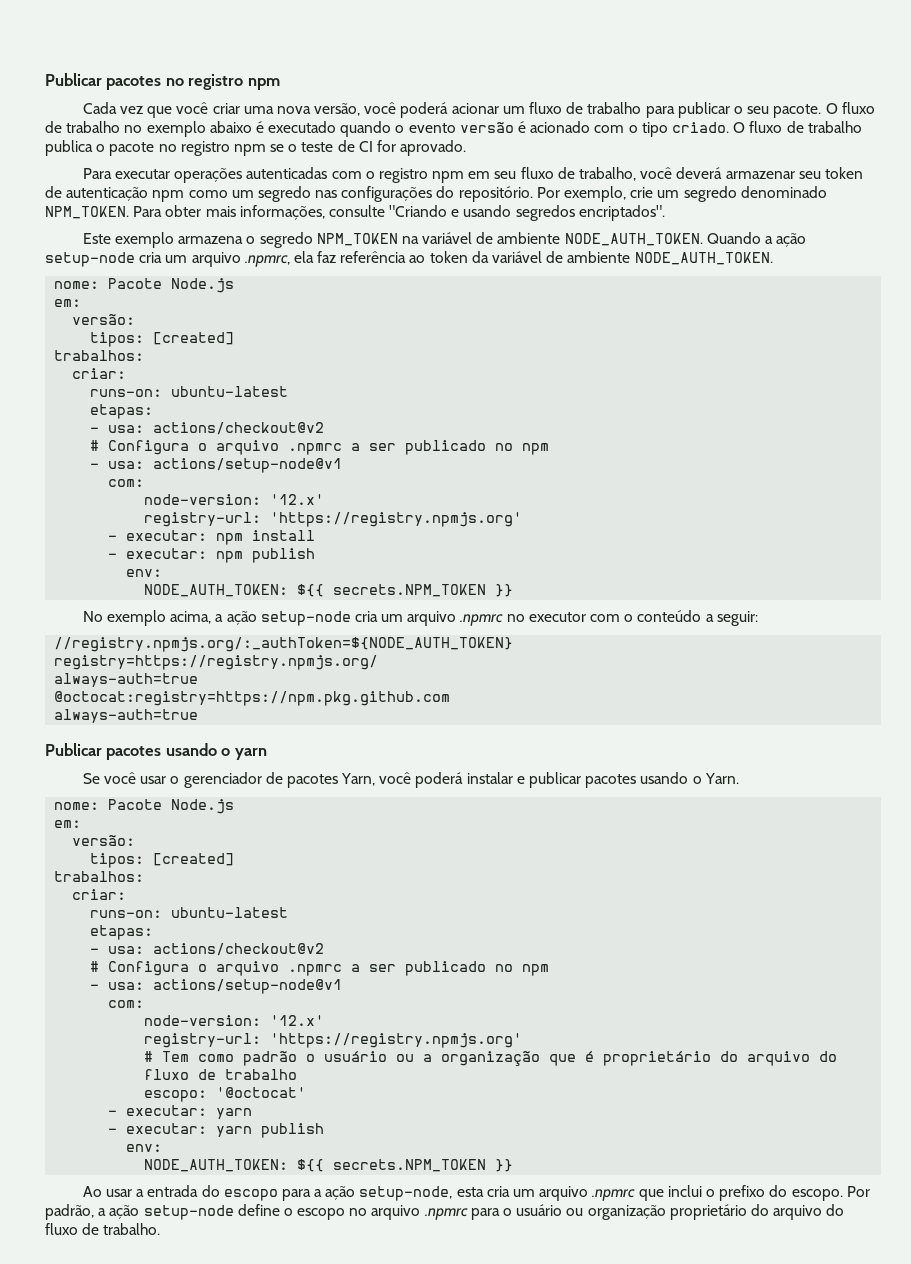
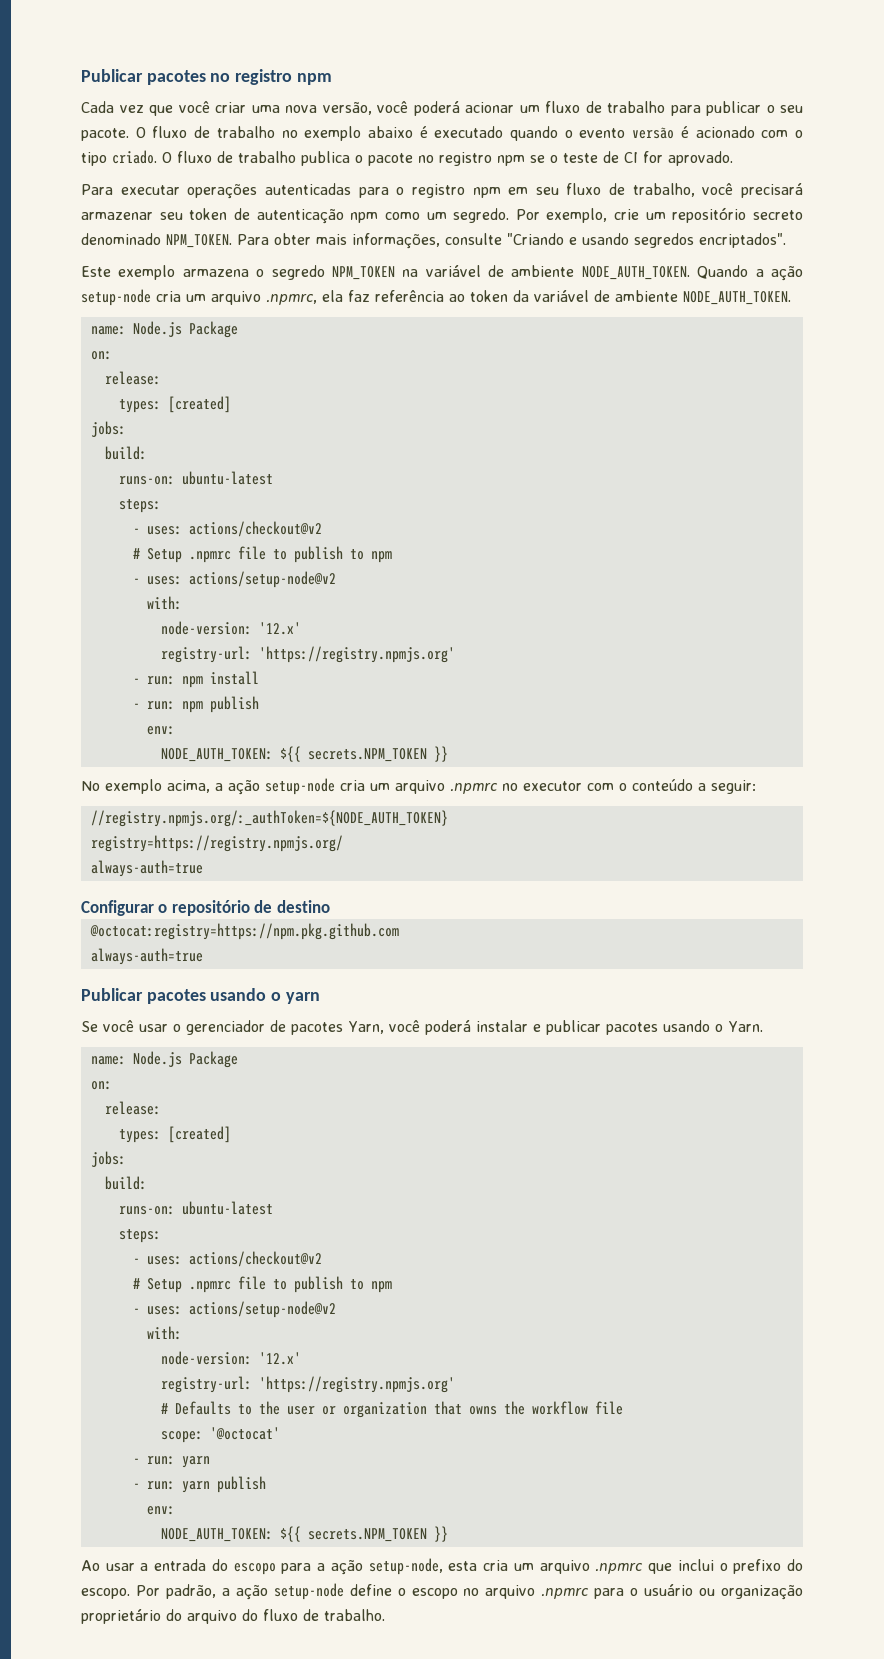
[331,171,362,179] com -> [358,187,389,198] para
[676,167,723,179] deverá -> [741,183,803,198] precisará
[257,186,533,202] segredo nas configurações do repositório. -> [453,208,510,223] segredo.
[683,186,737,202] segredo -> [672,207,803,223] repositório secreto
[54,278,235,293] [54,299,82,307] [72,314,136,325] [90,332,235,347] [54,350,145,361] [72,368,127,379] [90,386,289,397] [90,404,154,419] [90,422,325,435] [90,440,550,455] [90,458,343,473] [108,479,145,487] nome: Pacote Node.js // em: // versão: // tipos: [created] // trabalhos: // criar: // runs-on: ubuntu-latest // etapas: // - usa: actions/checkout@v2 // # Configura o arquivo .npmrc a ser publicado no npm // - usa: actions/setup-node@v1 // com: -> [90,321,238,338] [90,351,112,360] [104,371,161,385] [118,396,231,413] [90,421,126,437] [104,446,147,460] [118,471,273,485] [118,499,161,513] [132,521,322,537] [132,546,392,563] [132,571,336,588] [146,596,182,610] name: Node.js Package // on: // release: // types: [created] // jobs: // build: // runs-on: ubuntu-latest // steps: // - uses: actions/checkout@v2 // # Setup .npmrc file to publish to npm // - uses: actions/setup-node@v2 // with:
[126,530,208,541] executar: -> [146,676,175,685] run:
[126,548,208,559] executar: -> [146,701,175,710] run:
(199, 680) none -> [81,900,330,916] // Configurar o repositório de destino
[54,799,235,814] [54,820,82,828] [72,835,136,846] [90,853,235,868] [54,871,145,882] [72,889,127,900] [90,907,289,918] [90,925,154,940] [90,943,325,956] [90,961,550,976] [90,979,343,994] [108,1000,145,1008] nome: Pacote Node.js // em: // versão: // tipos: [created] // trabalhos: // criar: // runs-on: ubuntu-latest // etapas: // - usa: actions/checkout@v2 // # Configura o arquivo .npmrc a ser publicado no npm // - usa: actions/setup-node@v1 // com: -> [90,1051,238,1068] [90,1081,112,1090] [104,1101,161,1115] [118,1126,231,1143] [90,1151,126,1167] [104,1176,147,1190] [118,1201,273,1215] [118,1229,161,1243] [132,1251,322,1267] [132,1276,392,1293] [132,1301,336,1318] [146,1326,182,1340] name: Node.js Package // on: // release: // types: [created] // jobs: // build: // runs-on: ubuntu-latest // steps: // - uses: actions/checkout@v2 // # Setup .npmrc file to publish to npm // - uses: actions/setup-node@v2 // with:
[162,1051,838,1066] [144,1069,298,1080] [144,1090,208,1102] Tem como padrão o usuário ou a organização que é proprietário do arquivo do fluxo de trabalho // escopo: -> [174,1401,623,1418] [160,1431,203,1443] Defaults to the user or organization that owns the workflow file // scope:
[126,1105,208,1116] executar: -> [146,1456,175,1465] run:
[126,1123,208,1134] executar: -> [146,1481,175,1490] run:

